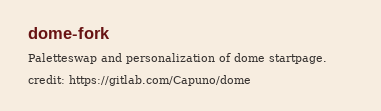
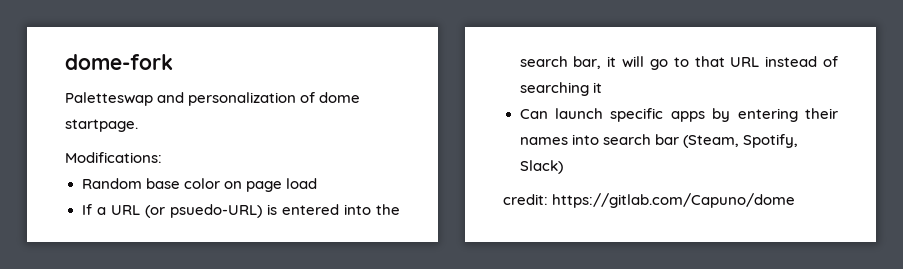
(327, 59) none -> [65,152,162,163] [81,178,317,192] [81,204,400,218] [519,56,838,70] [519,82,602,96] [519,108,838,122] [519,134,798,148] [519,160,563,174] // Modifications: // Random base color on page load // If a URL (or psuedo-URL) is entered into the search bar, it will go to that URL instead of searching it // Can launch specific apps by entering their names into search bar (Steam, Spotify, Slack)

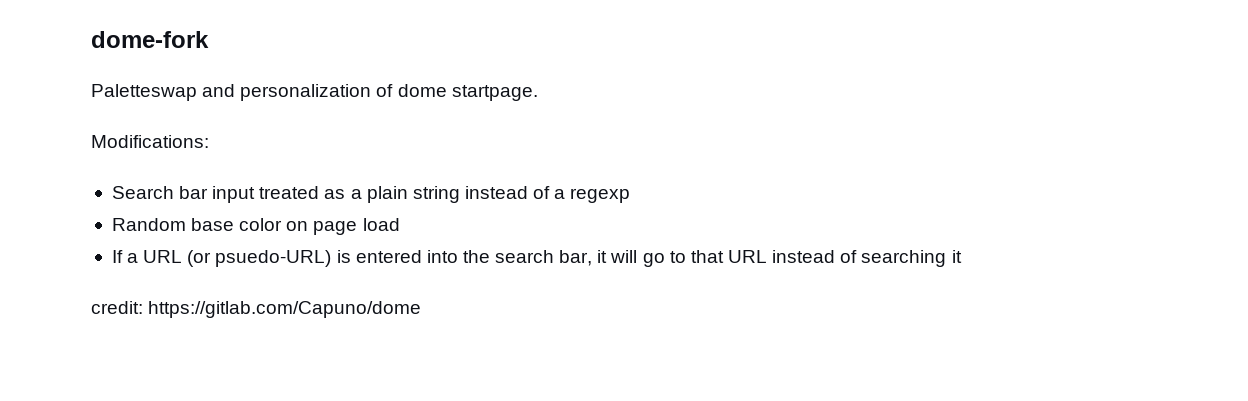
(162, 157) none -> [111,186,631,203] // Search bar input treated as a plain string instead of a regexp
[519,108,838,122] [519,134,798,148] [519,160,563,174] // Can launch specific apps by entering their names into search bar (Steam, Spotify, Slack) -> (962, 256) none

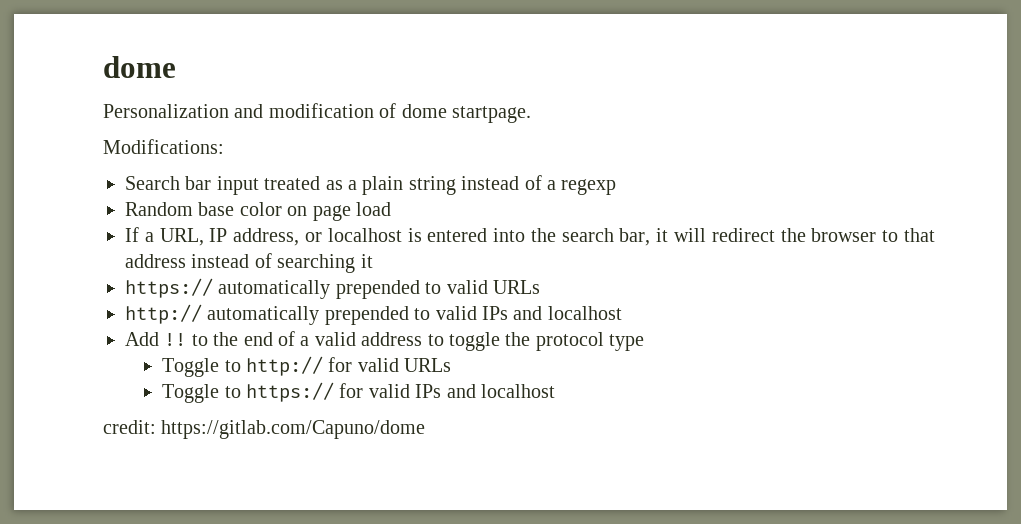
[91,31,209,48] [91,84,372,101] dome-fork // Paletteswap and personalization -> [103,56,176,78] [103,103,374,118] dome // Personalization and modification
[143,250,332,267] URL (or psuedo-URL) -> [159,228,402,246] URL, IP address, or localhost
[642,253,665,267] go -> [711,228,877,242] redirect the browser
[727,250,767,263] URL -> [125,254,186,268] address
(962, 256) none -> [125,278,540,299] [125,304,622,325] [125,331,645,351] [162,356,452,377] [162,382,555,403] // https:// automatically prepended to valid URLs // http:// automatically prepended to valid IPs and localhost // Add !! to the end of a valid address to toggle the protocol type // Toggle to http:// for valid URLs // Toggle to https:// for valid IPs and localhost

